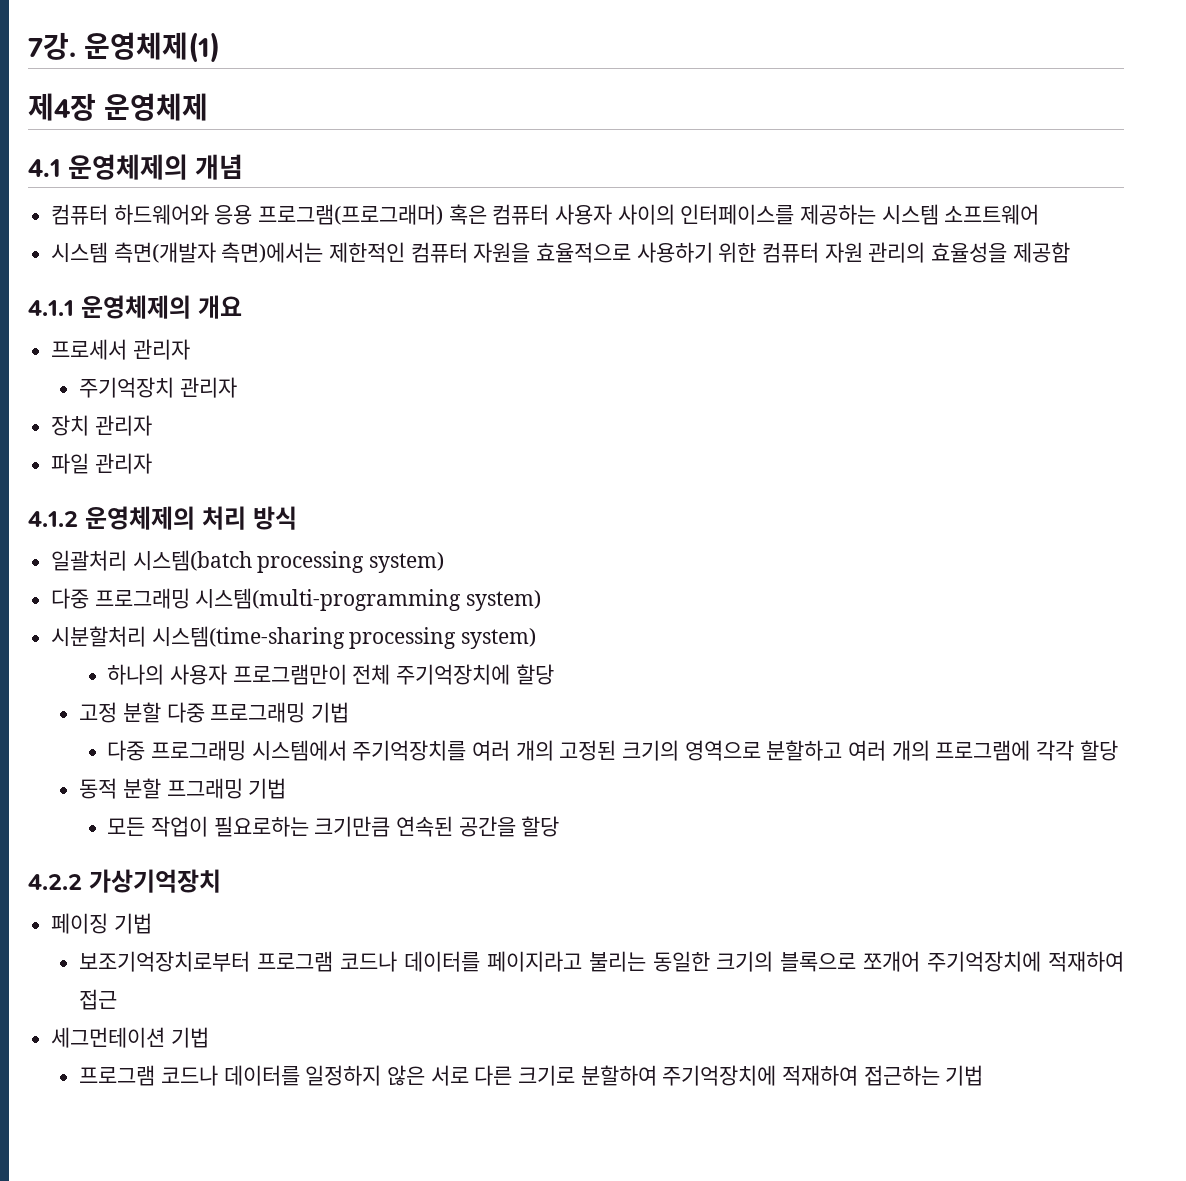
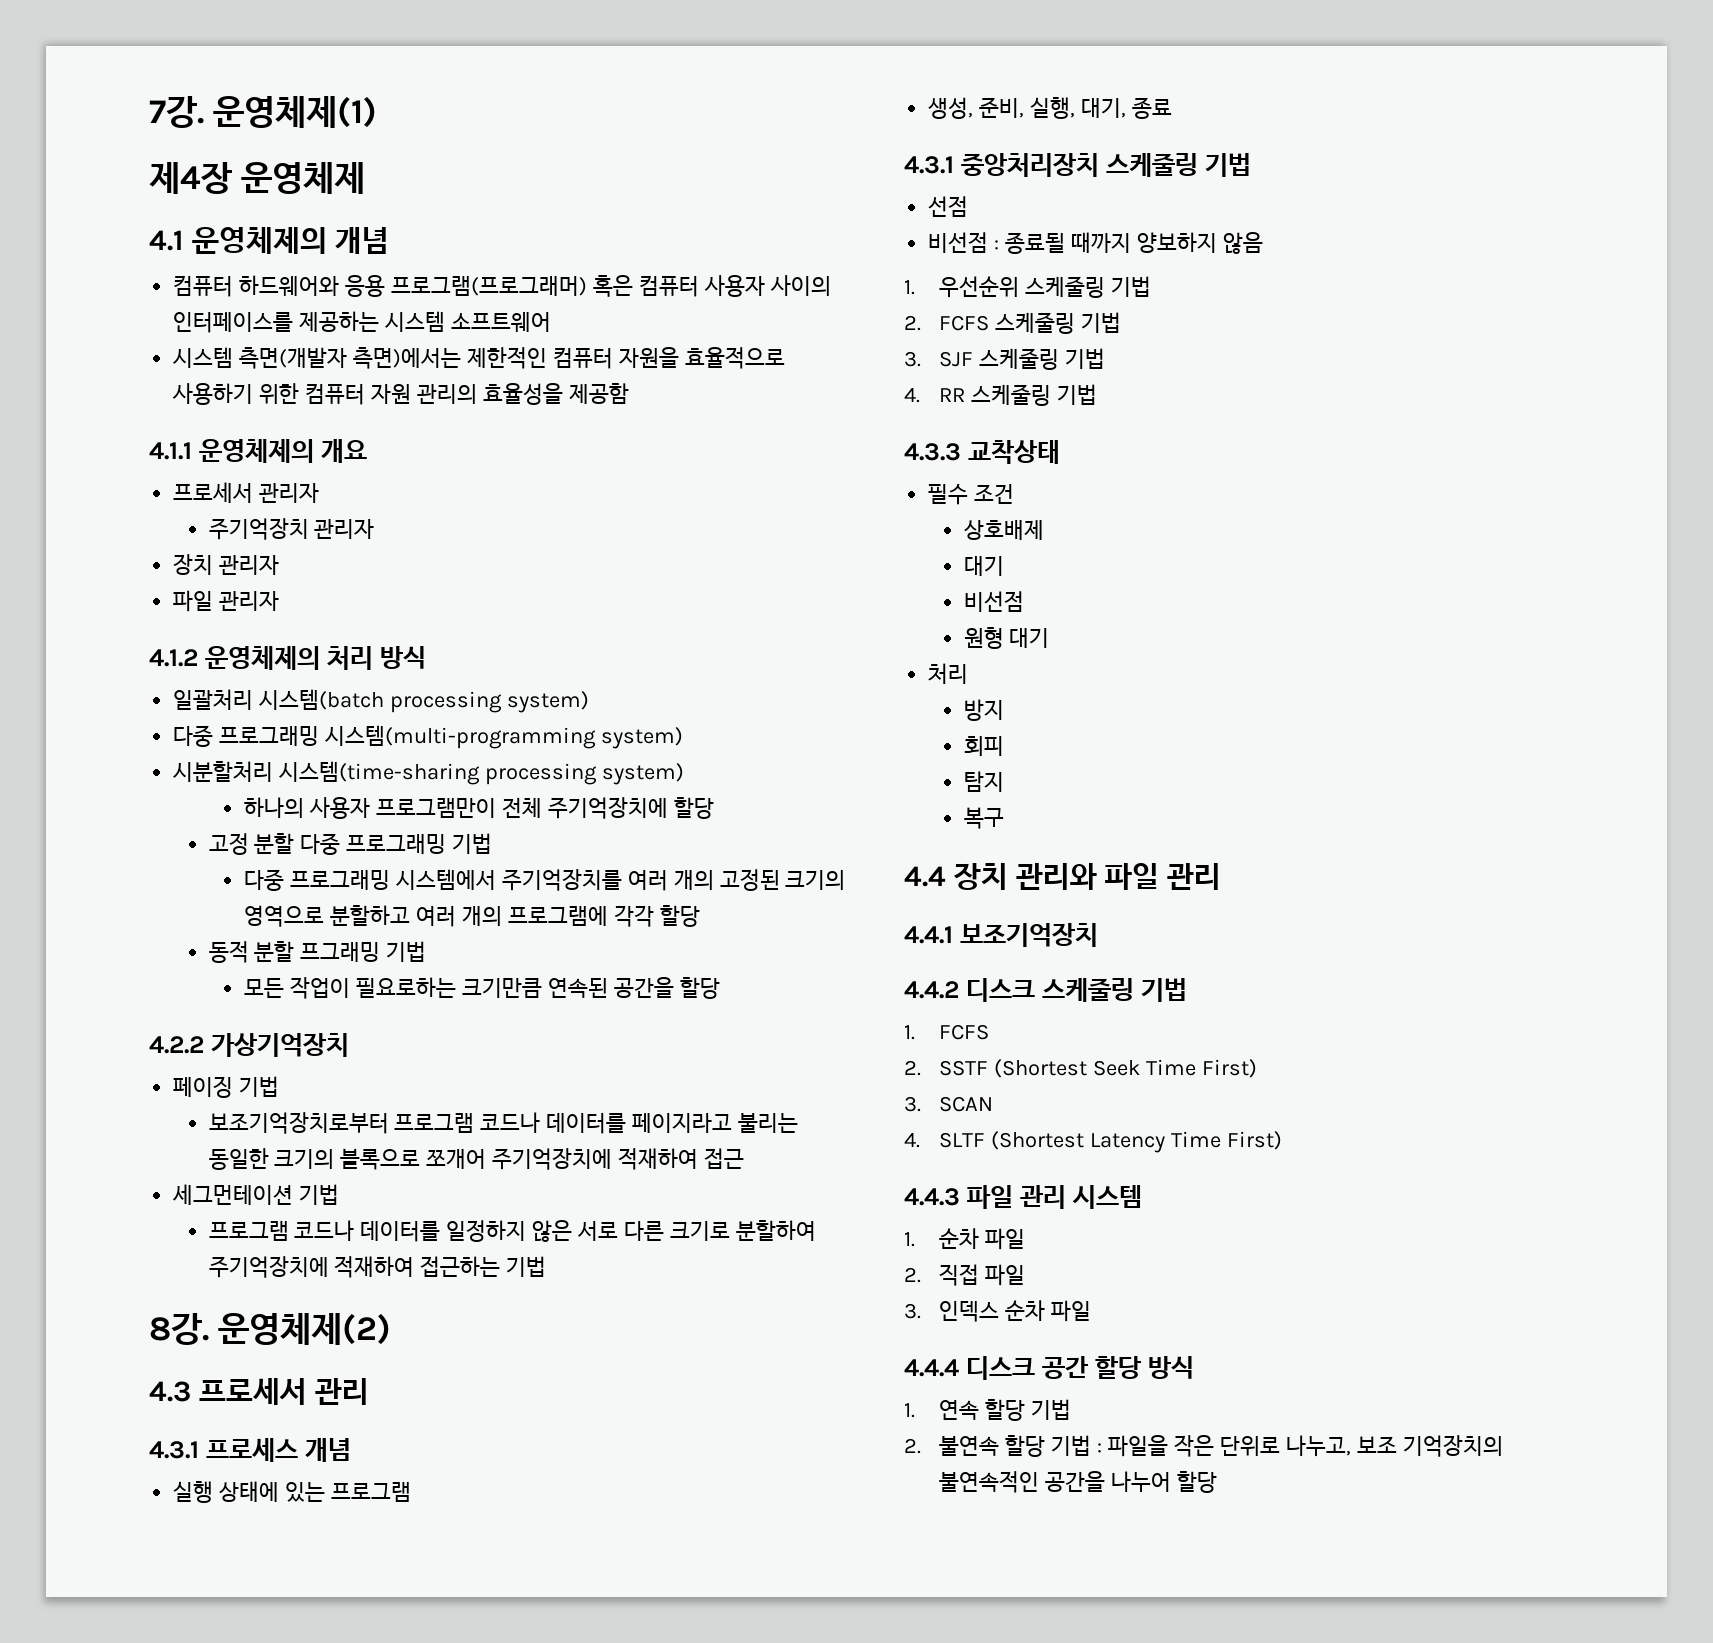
(984, 1075) none -> [149,1313,392,1345] [149,1378,369,1405] [149,1438,351,1462] [173,1481,412,1503] [928,97,1172,119] [904,153,1251,177] [928,196,969,217] [928,232,1263,254] [904,276,1152,298] [904,312,1122,334] [904,348,1106,370] [904,384,1098,406] [904,440,1060,464] [928,484,1015,505] [963,520,1044,540] [963,556,1004,576] [963,591,1024,612] [963,627,1050,649] [928,663,969,684] [963,699,1004,721] [963,736,1004,757] [963,771,1004,792] [963,807,1004,829] [904,863,1221,890] [904,923,1098,947] [904,978,1187,1002] [904,1024,990,1040] [904,1059,1258,1078] [904,1096,994,1112] [904,1131,1283,1153] [904,1185,1142,1209] [904,1228,1026,1250] [904,1264,1026,1286] [904,1300,1092,1322] [904,1356,1194,1380] [904,1399,1072,1421] [904,1435,1503,1457] [939,1471,1218,1493] // 8강. 운영체제(2) // 4.3 프로세서 관리 // 4.3.1 프로세스 개념 // 실행 상태에 있는 프로그램 // 생성, 준비, 실행, 대기, 종료 // 4.3.1 중앙처리장치 스케줄링 기법 // 선점 // 비선점 : 종료될 때까지 양보하지 않음 // 1. 우선순위 스케줄링 기법 // 2. FCFS 스케줄링 기법 // 3. SJF 스케줄링 기법 // 4. RR 스케줄링 기법 // 4.3.3 교착상태 // 필수 조건 // 상호배제 // 대기 // 비선점 // 원형 대기 // 처리 // 방지 // 회피 // 탐지 // 복구 // 4.4 장치 관리와 파일 관리 // 4.4.1 보조기억장치 // 4.4.2 디스크 스케줄링 기법 // 1. FCFS // 2. SSTF (Shortest Seek Time First) // 3. SCAN // 4. SLTF (Shortest Latency Time First) // 4.4.3 파일 관리 시스템 // 1. 순차 파일 // 2. 직접 파일 // 3. 인덱스 순차 파일 // 4.4.4 디스크 공간 할당 방식 // 1. 연속 할당 기법 // 2. 불연속 할당 기법 : 파일을 작은 단위로 나누고, 보조 기억장치의 불연속적인 공간을 나누어 할당

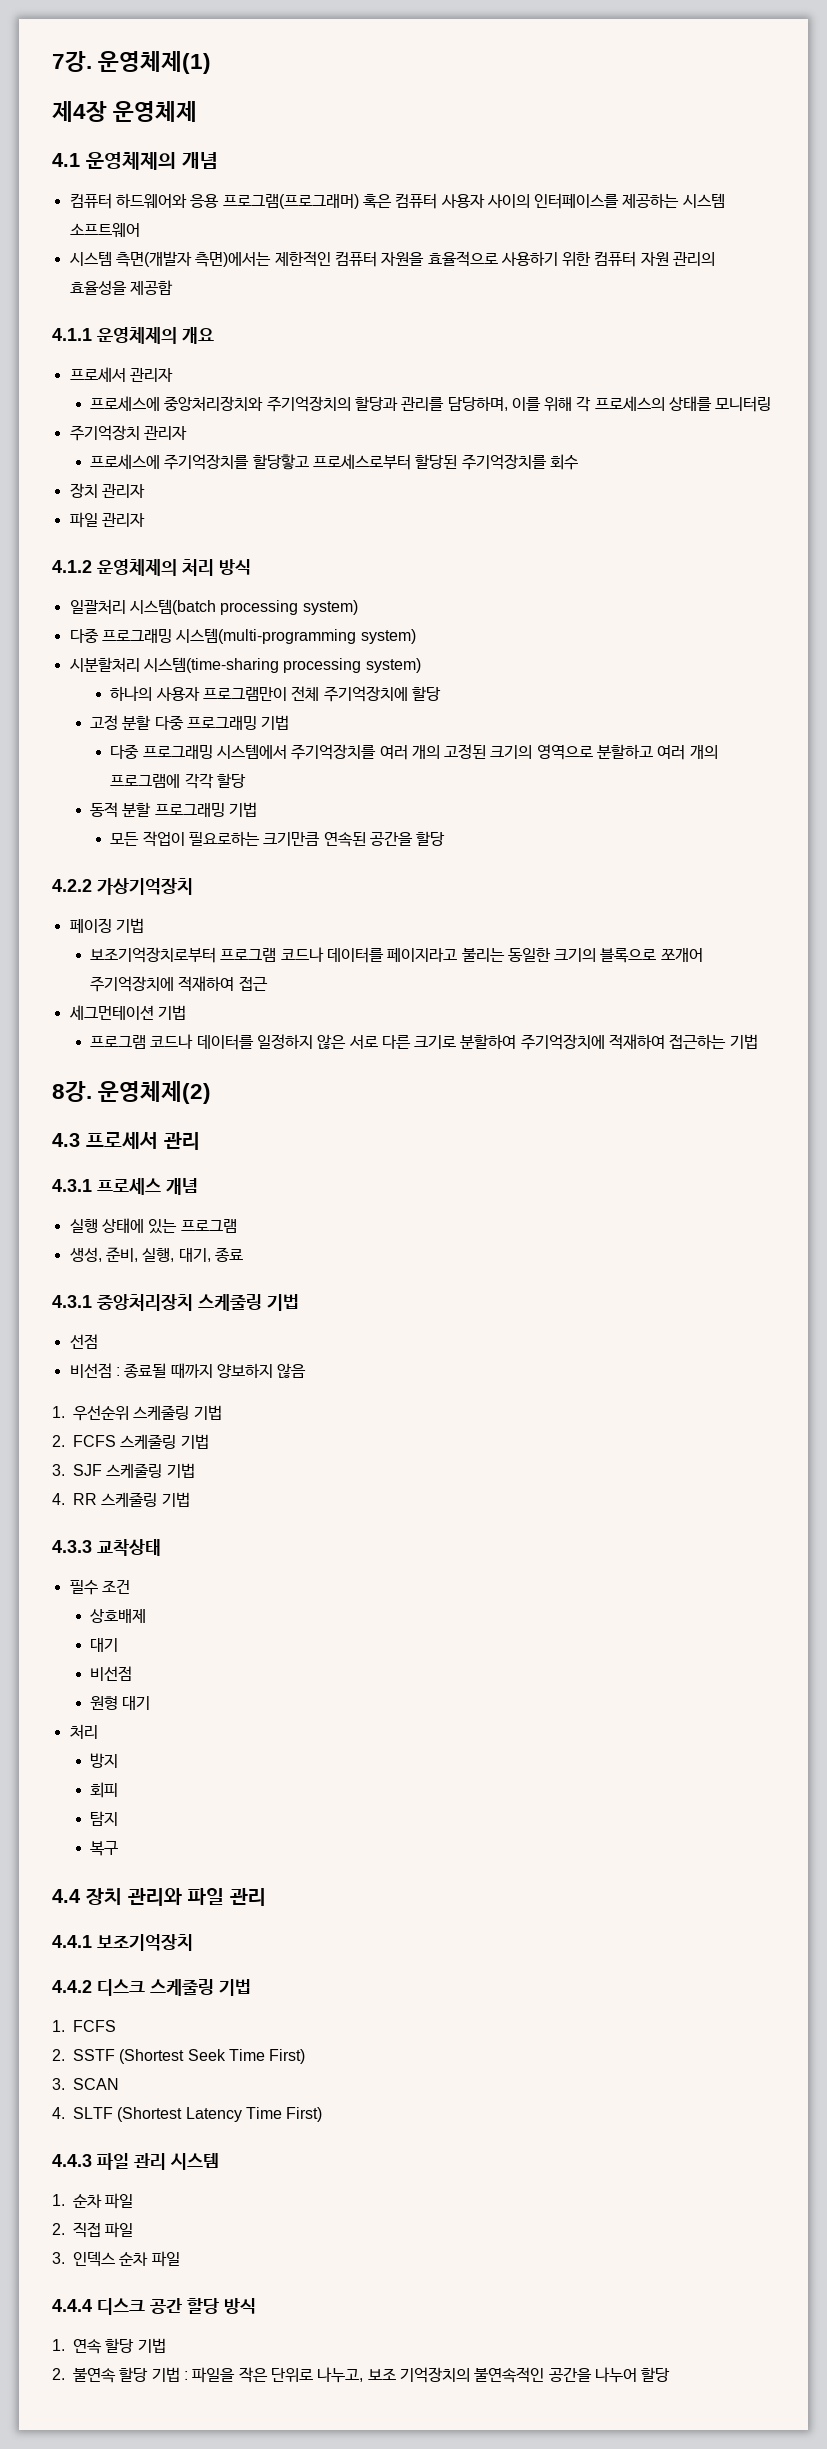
[208,518,375,540] 주기억장치 관리자 -> [89,396,772,412] [69,425,187,441] [89,454,578,470] 프로세스에 중앙처리장치와 주기억장치의 할당과 관리를 담당하며, 이를 위해 각 프로세스의 상태를 모니터링 // 주기억장치 관리자 // 프로세스에 주기억장치를 할당핳고 프로세스로부터 할당된 주기억장치를 회수
[300,942,381,962] 프그래밍 -> [154,803,225,817] 프로그래밍

